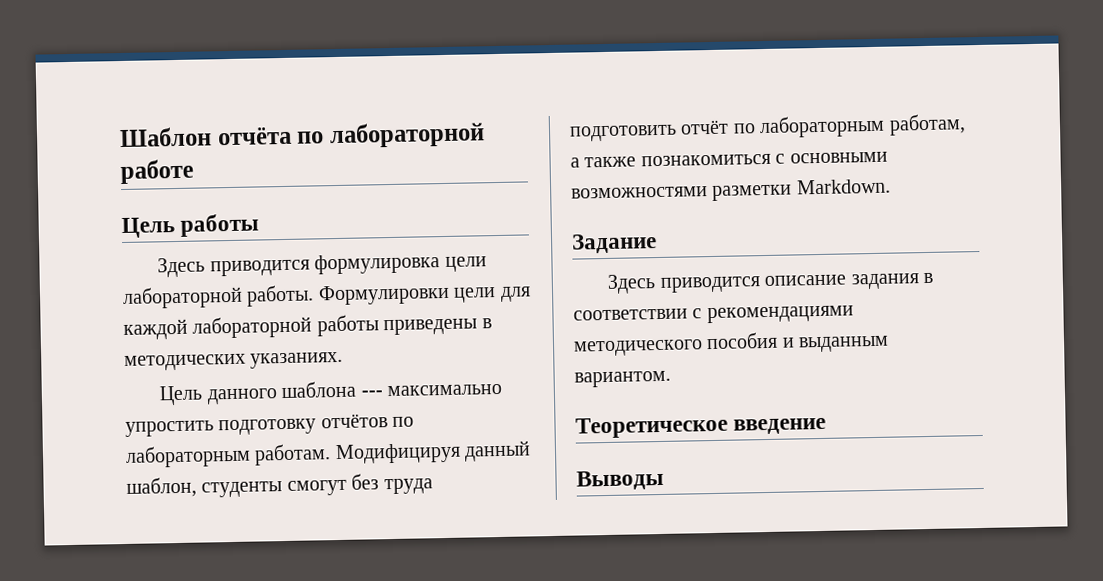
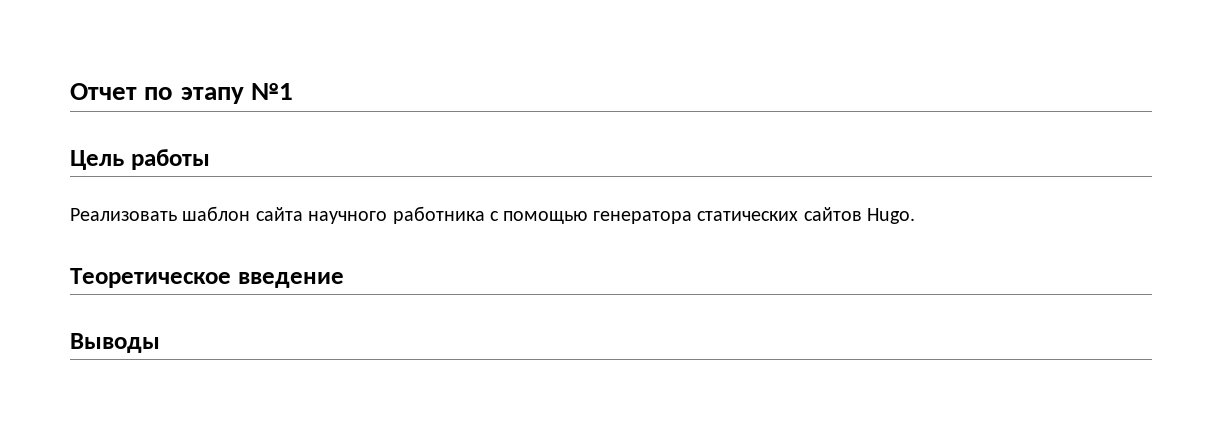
[119,121,485,149] [120,158,194,185] [121,213,260,239] [157,253,487,278] [122,283,531,309] [123,314,492,340] [124,351,344,371] [159,380,502,406] [125,413,415,437] [125,440,532,468] [126,473,433,498] [569,113,966,142] [570,151,888,168] [571,178,891,201] [571,233,657,254] [607,272,933,294] [573,305,854,324] [573,331,890,357] [574,370,671,388] Шаблон отчёта по лабораторной работе // Цель работы // Здесь приводится формулировка цели лабораторной работы. Формулировки цели для каждой лабораторной работы приведены в методических указаниях. // Цель данного шаблона --- максимально упростить подготовку отчётов по лабораторным работам. Модифицируя данный шаблон, студенты смогут без труда подготовить отчёт по лабораторным работам, а также познакомиться с основными возможностями разметки Markdown. // Задание // Здесь приводится описание задания в соответствии с рекомендациями методического пособия и выданным вариантом. -> [70,83,293,104] [70,149,210,170] [70,206,915,224] Отчет по этапу №1 // Цель работы // Реализовать шаблон сайта научного работника с помощью генератора статических сайтов Hugo.

